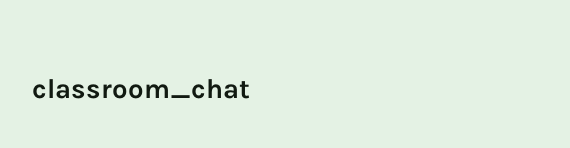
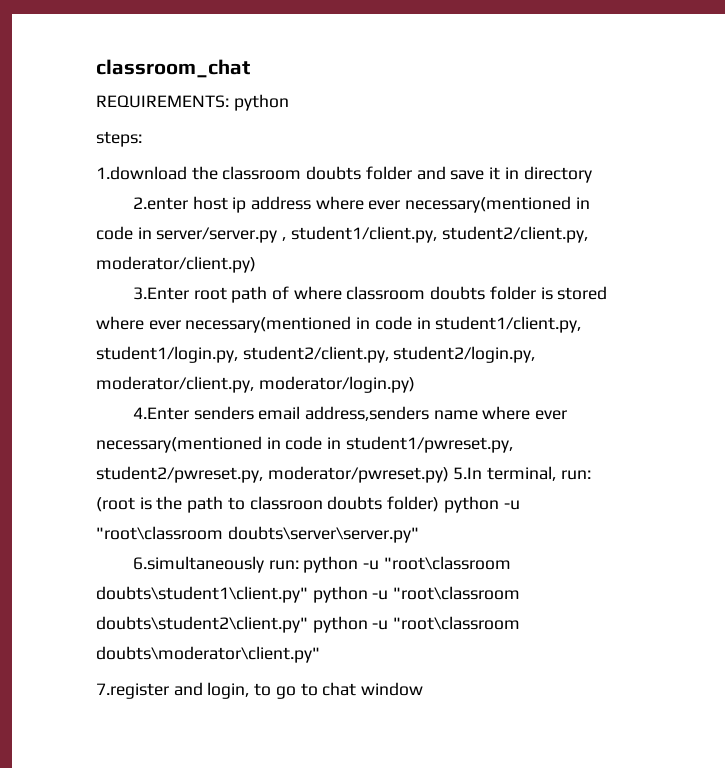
(250, 89) none -> [96,94,289,111] [96,131,142,147] [96,166,592,183] [132,196,590,213] [96,226,588,243] [96,256,256,273] [132,286,608,303] [96,316,582,333] [96,346,536,363] [96,376,415,393] [132,406,568,421] [96,436,513,453] [96,466,591,483] [96,496,520,513] [96,526,419,543] [132,556,511,573] [96,586,521,603] [96,616,521,633] [96,646,320,663] [96,682,424,699] // REQUIREMENTS: python // steps: // 1.download the classroom doubts folder and save it in directory // 2.enter host ip address where ever necessary(mentioned in code in server/server.py , student1/client.py, student2/client.py, moderator/client.py) // 3.Enter root path of where classroom doubts folder is stored where ever necessary(mentioned in code in student1/client.py, student1/login.py, student2/client.py, student2/login.py, moderator/client.py, moderator/login.py) // 4.Enter senders email address,senders name where ever necessary(mentioned in code in student1/pwreset.py, student2/pwreset.py, moderator/pwreset.py) 5.In terminal, run: (root is the path to classroon doubts folder) python -u "root\classroom doubts\server\server.py" // 6.simultaneously run: python -u "root\classroom doubts\student1\client.py" python -u "root\classroom doubts\student2\client.py" python -u "root\classroom doubts\moderator\client.py" // 7.register and login, to go to chat window

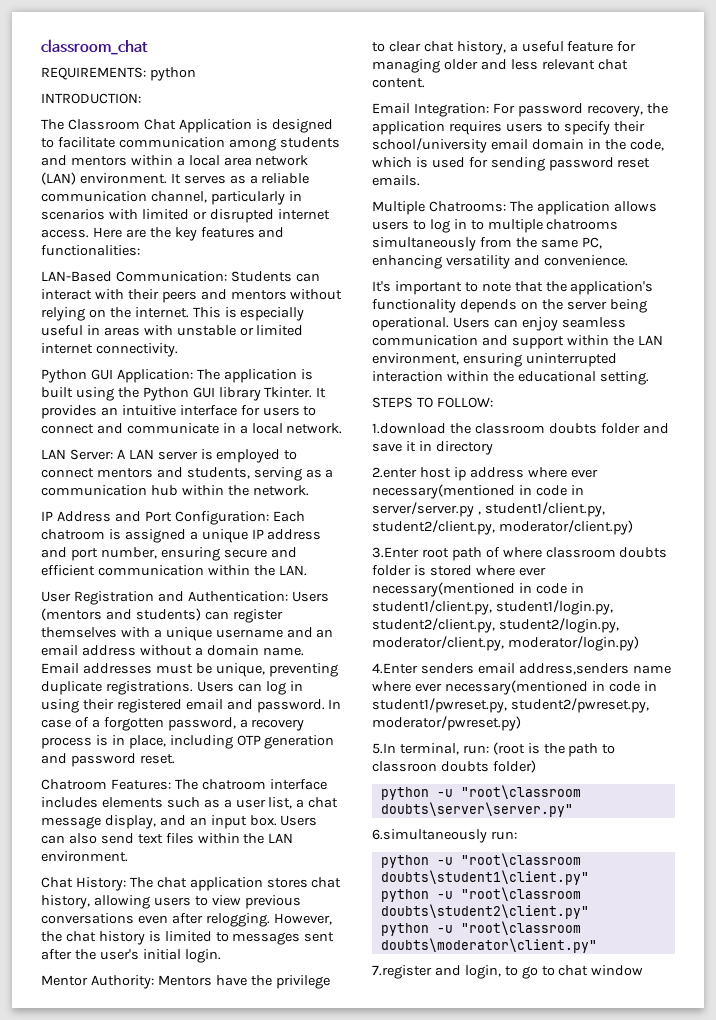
[96,131,142,147] steps: -> [41,93,141,104] [41,119,333,133] [41,137,340,151] [41,155,309,166] [41,172,310,185] [41,191,302,205] [41,209,330,223] [41,227,285,241] [41,245,140,256] [41,271,320,282] [41,289,343,303] [41,307,305,321] [41,325,304,336] [41,343,178,357] [41,369,313,383] [41,387,327,401] [41,405,317,419] [41,423,343,434] [41,449,298,463] [41,467,334,481] [41,485,309,496] [41,511,305,525] [41,529,322,543] [41,547,297,561] [41,565,307,576] [41,591,329,605] [41,608,283,623] [41,627,334,641] [41,645,304,656] [41,663,338,677] [41,681,303,695] [41,699,342,713] [41,717,305,731] [41,735,335,749] [41,753,175,767] [41,779,327,790] [41,797,339,809] [41,815,318,829] [41,833,294,844] [41,851,128,862] [41,877,342,891] [41,895,301,909] [41,913,332,927] [41,931,335,945] [41,949,221,963] [41,975,330,989] [372,41,637,55] [372,59,628,73] [372,78,425,88] [372,103,668,117] [372,121,645,135] [372,138,664,153] [372,157,651,171] [372,175,420,186] [372,201,657,215] [372,219,619,233] [372,237,602,251] [372,255,628,269] [372,281,654,295] [372,299,647,313] [372,317,626,331] [372,335,663,349] [372,353,617,367] [372,371,649,385] [372,397,493,408] INTRODUCTION: // The Classroom Chat Application is designed to facilitate communication among students and mentors within a local area network (LAN) environment. It serves as a reliable communication channel, particularly in scenarios with limited or disrupted internet access. Here are the key features and functionalities: // LAN-Based Communication: Students can interact with their peers and mentors without relying on the internet. This is especially useful in areas with unstable or limited internet connectivity. // Python GUI Application: The application is built using the Python GUI library Tkinter. It provides an intuitive interface for users to connect and communicate in a local network. // LAN Server: A LAN server is employed to connect mentors and students, serving as a communication hub within the network. // IP Address and Port Configuration: Each chatroom is assigned a unique IP address and port number, ensuring secure and efficient communication within the LAN. // User Registration and Authentication: Users (mentors and students) can register themselves with a unique username and an email address without a domain name. Email addresses must be unique, preventing duplicate registrations. Users can log in using their registered email and password. In case of a forgotten password, a recovery process is in place, including OTP generation and password reset. // Chatroom Features: The chatroom interface includes elements such as a user list, a chat message display, and an input box. Users can also send text files within the LAN environment. // Chat History: The chat application stores chat history, allowing users to view previous conversations even after relogging. However, the chat history is limited to messages sent after the user's initial login. // Mentor Authority: Mentors have the privilege to clear chat history, a useful feature for managing older and less relevant chat content. // Email Integration: For password recovery, the application requires users to specify their school/university email domain in the code, which is used for sending password reset emails. // Multiple Chatrooms: The application allows users to log in to multiple chatrooms simultaneously from the same PC, enhancing versatility and convenience. // It's important to note that the application's functionality depends on the server being operational. Users can enjoy seamless communication and support within the LAN environment, ensuring uninterrupted interaction within the educational setting. // STEPS TO FOLLOW:
(449, 474) none -> (521, 723) //
(440, 504) none -> (536, 766) //
(299, 565) none -> (517, 835) //
(308, 594) none -> (589, 877) //
(308, 624) none -> (589, 911) //

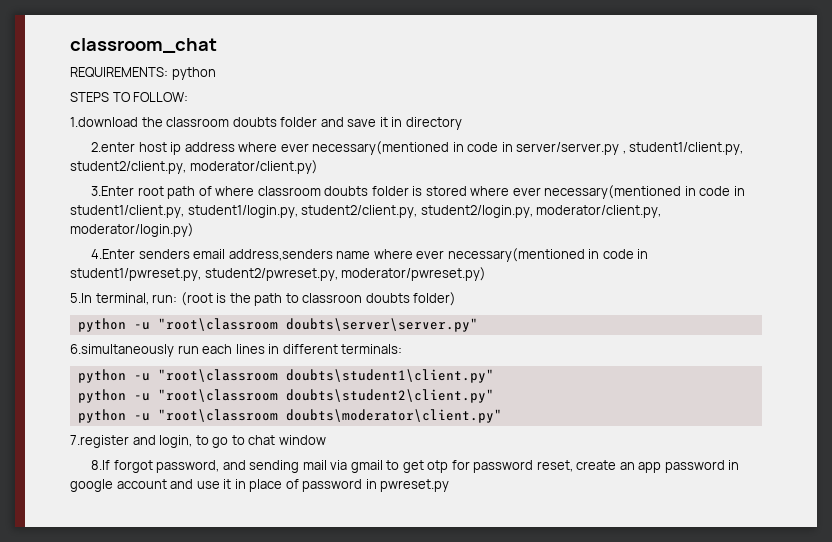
[41,93,141,104] [41,119,333,133] [41,137,340,151] [41,155,309,166] [41,172,310,185] [41,191,302,205] [41,209,330,223] [41,227,285,241] [41,245,140,256] [41,271,320,282] [41,289,343,303] [41,307,305,321] [41,325,304,336] [41,343,178,357] [41,369,313,383] [41,387,327,401] [41,405,317,419] [41,423,343,434] [41,449,298,463] [41,467,334,481] [41,485,309,496] [41,511,305,525] [41,529,322,543] [41,547,297,561] [41,565,307,576] [41,591,329,605] [41,608,283,623] [41,627,334,641] [41,645,304,656] [41,663,338,677] [41,681,303,695] [41,699,342,713] [41,717,305,731] [41,735,335,749] [41,753,175,767] [41,779,327,790] [41,797,339,809] [41,815,318,829] [41,833,294,844] [41,851,128,862] [41,877,342,891] [41,895,301,909] [41,913,332,927] [41,931,335,945] [41,949,221,963] [41,975,330,989] [372,41,637,55] [372,59,628,73] [372,78,425,88] [372,103,668,117] [372,121,645,135] [372,138,664,153] [372,157,651,171] [372,175,420,186] [372,201,657,215] [372,219,619,233] [372,237,602,251] [372,255,628,269] [372,281,654,295] [372,299,647,313] [372,317,626,331] [372,335,663,349] [372,353,617,367] [372,371,649,385] // INTRODUCTION: // The Classroom Chat Application is designed to facilitate communication among students and mentors within a local area network (LAN) environment. It serves as a reliable communication channel, particularly in scenarios with limited or disrupted internet access. Here are the key features and functionalities: // LAN-Based Communication: Students can interact with their peers and mentors without relying on the internet. This is especially useful in areas with unstable or limited internet connectivity. // Python GUI Application: The application is built using the Python GUI library Tkinter. It provides an intuitive interface for users to connect and communicate in a local network. // LAN Server: A LAN server is employed to connect mentors and students, serving as a communication hub within the network. // IP Address and Port Configuration: Each chatroom is assigned a unique IP address and port number, ensuring secure and efficient communication within the LAN. // User Registration and Authentication: Users (mentors and students) can register themselves with a unique username and an email address without a domain name. Email addresses must be unique, preventing duplicate registrations. Users can log in using their registered email and password. In case of a forgotten password, a recovery process is in place, including OTP generation and password reset. // Chatroom Features: The chatroom interface includes elements such as a user list, a chat message display, and an input box. Users can also send text files within the LAN environment. // Chat History: The chat application stores chat history, allowing users to view previous conversations even after relogging. However, the chat history is limited to messages sent after the user's initial login. // Mentor Authority: Mentors have the privilege to clear chat history, a useful feature for managing older and less relevant chat content. // Email Integration: For password recovery, the application requires users to specify their school/university email domain in the code, which is used for sending password reset emails. // Multiple Chatrooms: The application allows users to log in to multiple chatrooms simultaneously from the same PC, enhancing versatility and convenience. // It's important to note that the application's functionality depends on the server being operational. Users can enjoy seamless communication and support within the LAN environment, ensuring uninterrupted interaction within the educational setting. -> (216, 73) none
[490,831,517,840] run: -> [177,344,403,354] run each lines in different terminals:
(644, 970) none -> [91,460,740,473] [70,479,450,492] // 8.If forgot password, and sending mail via gmail to get otp for password reset, create an app password in google account and use it in place of password in pwreset.py

